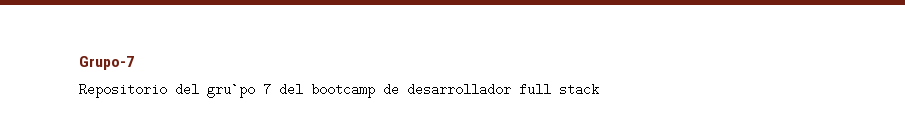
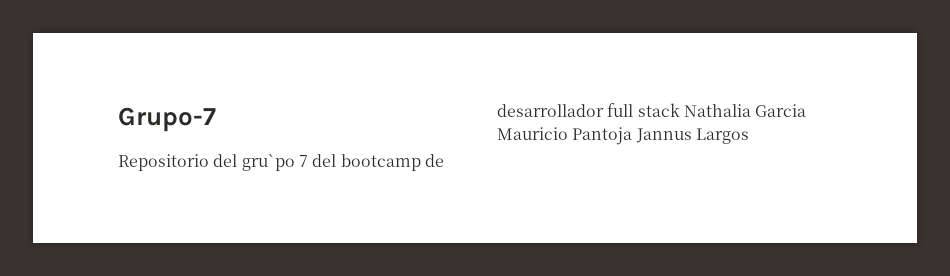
(599, 89) none -> [683,104,807,117] [497,127,749,145] Nathalia Garcia Mauricio Pantoja Jannus Largos

